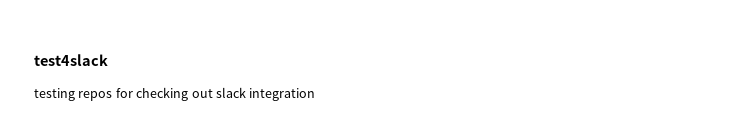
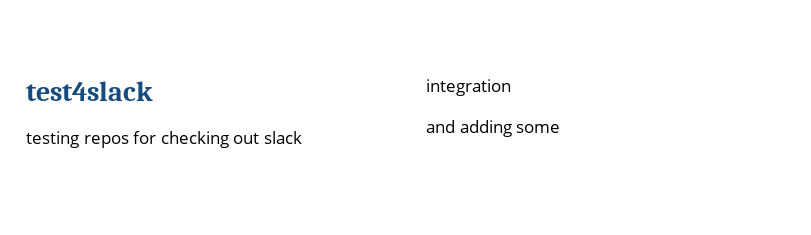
(316, 94) none -> [426,120,561,137] // and adding some

